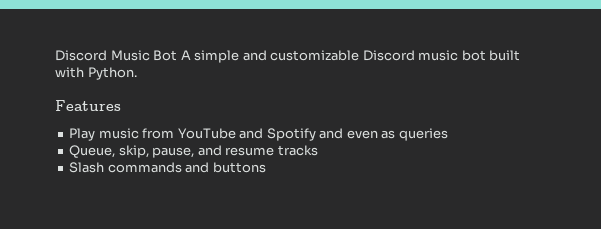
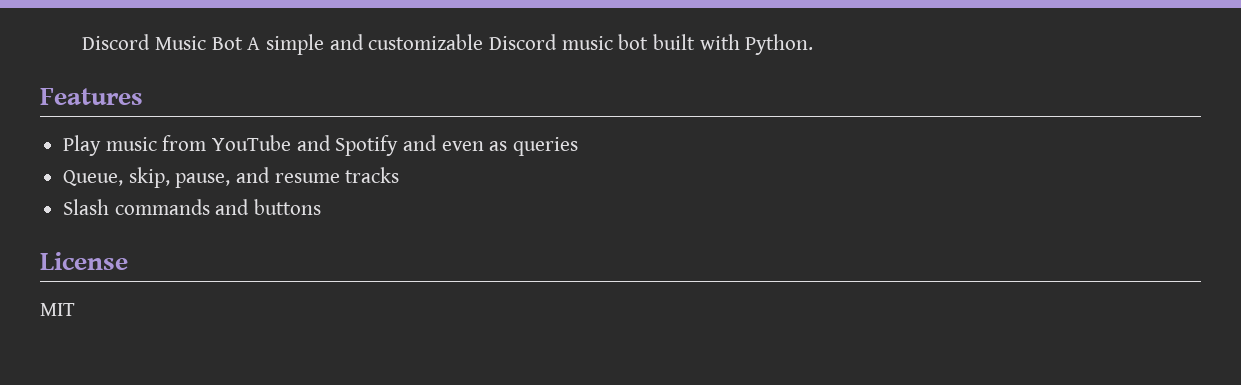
(266, 167) none -> [40,252,128,270] [40,303,75,316] // License // MIT

